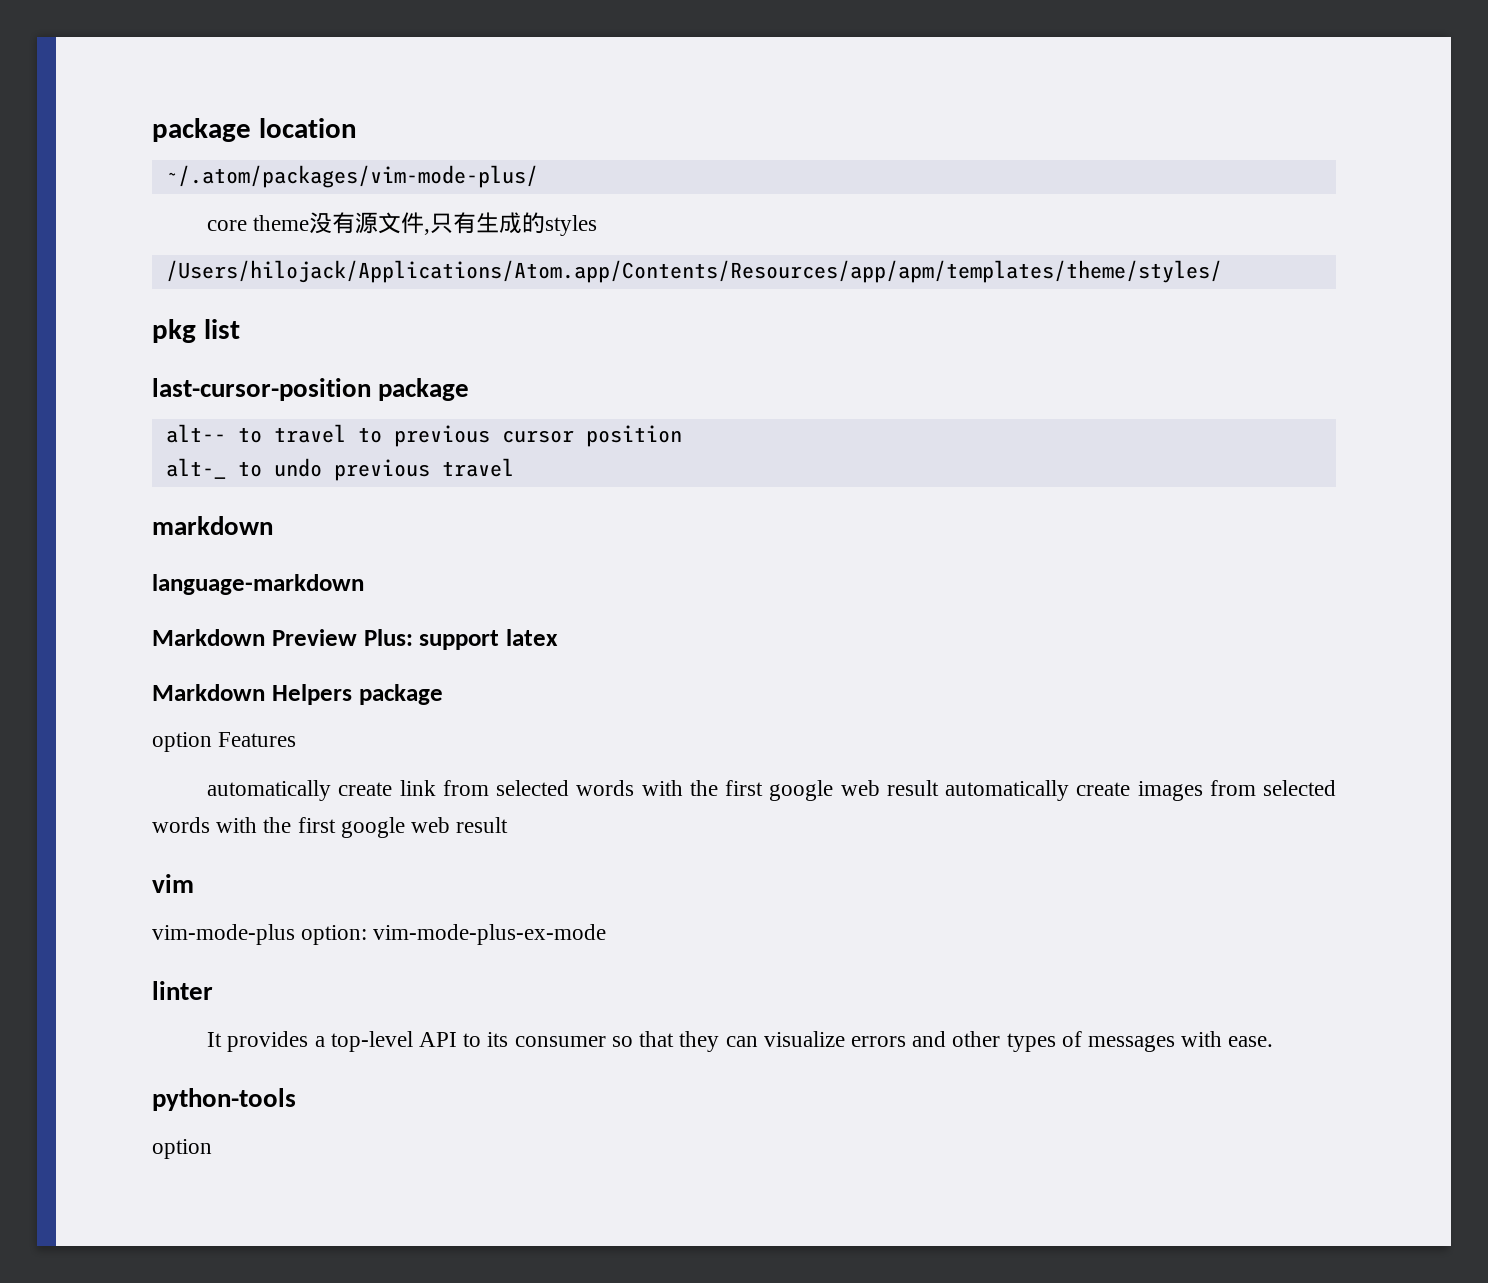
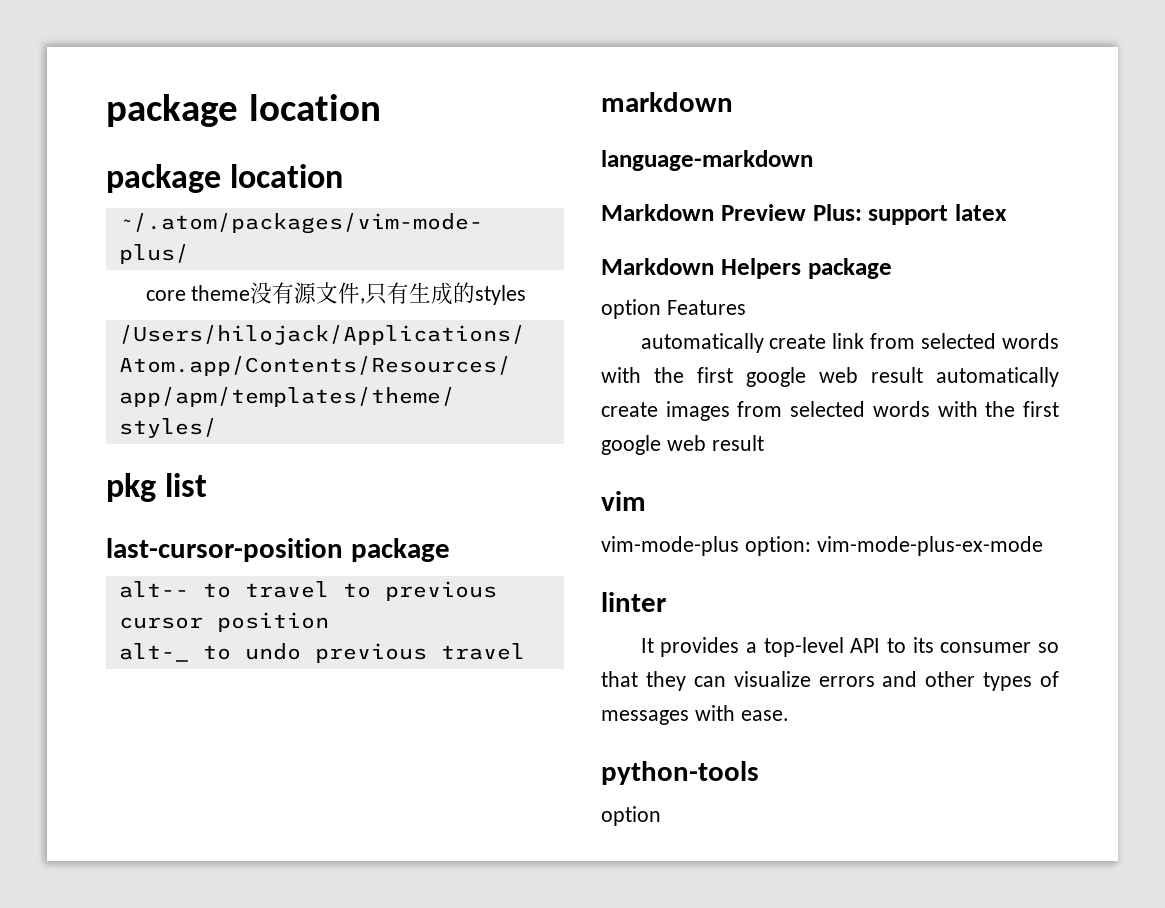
[152,118,357,142] package location -> [106,94,381,127] [106,164,344,193] package location // package location

